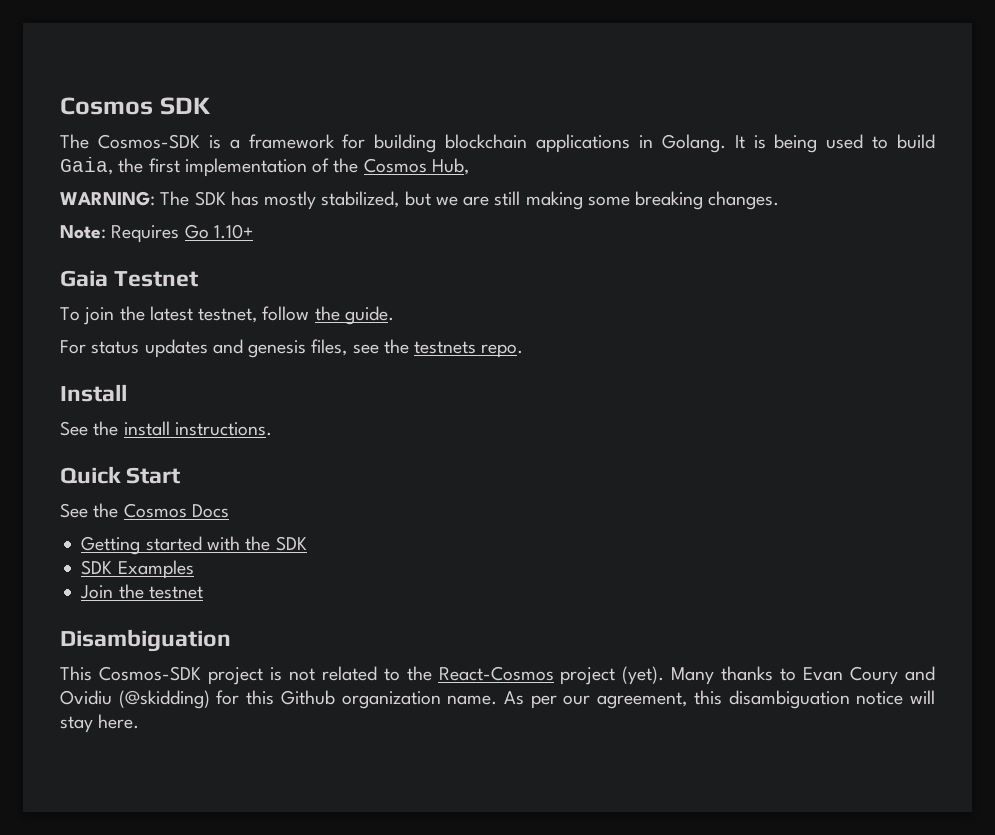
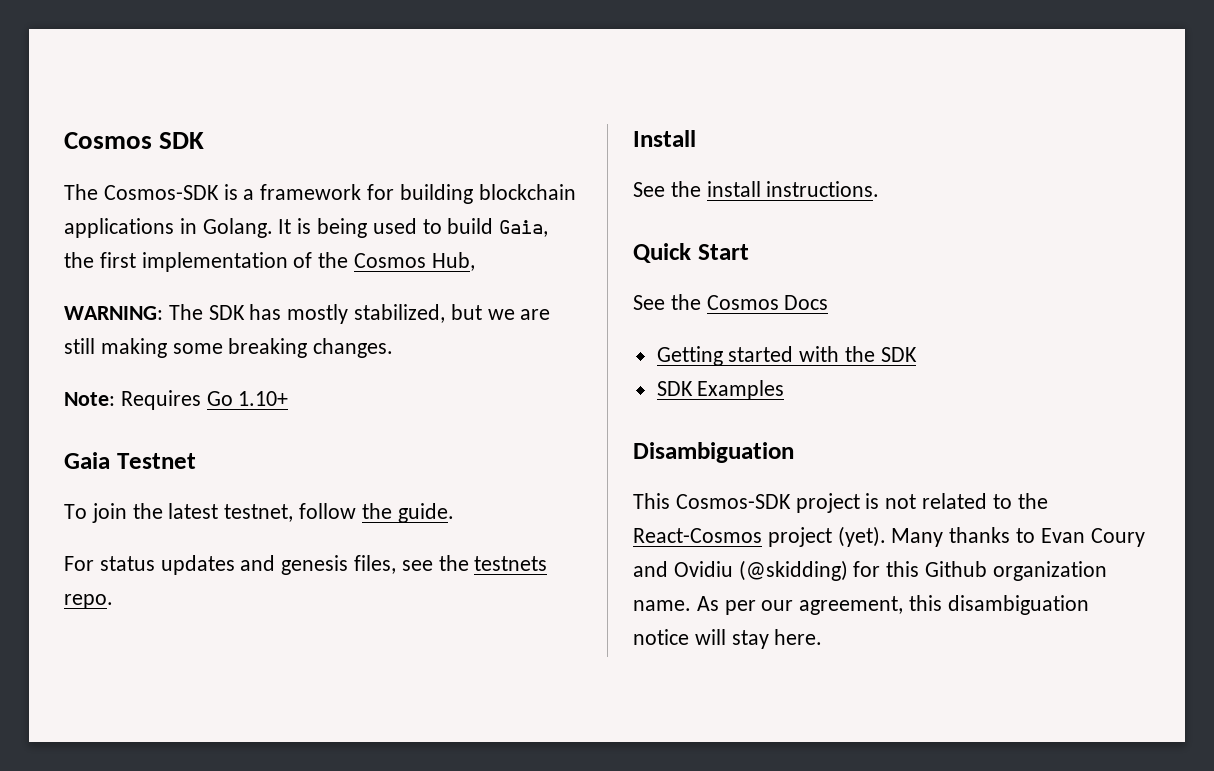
[80,584,203,599] // Join the testnet -> (785, 390) none

